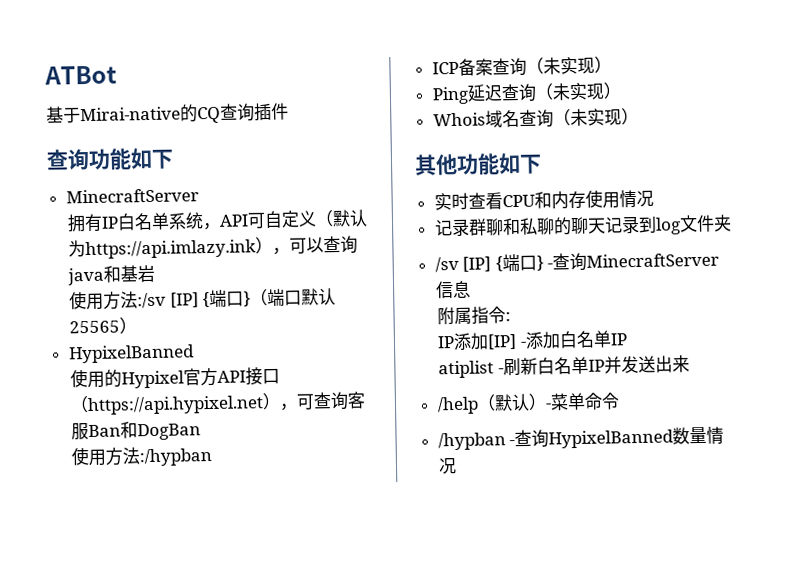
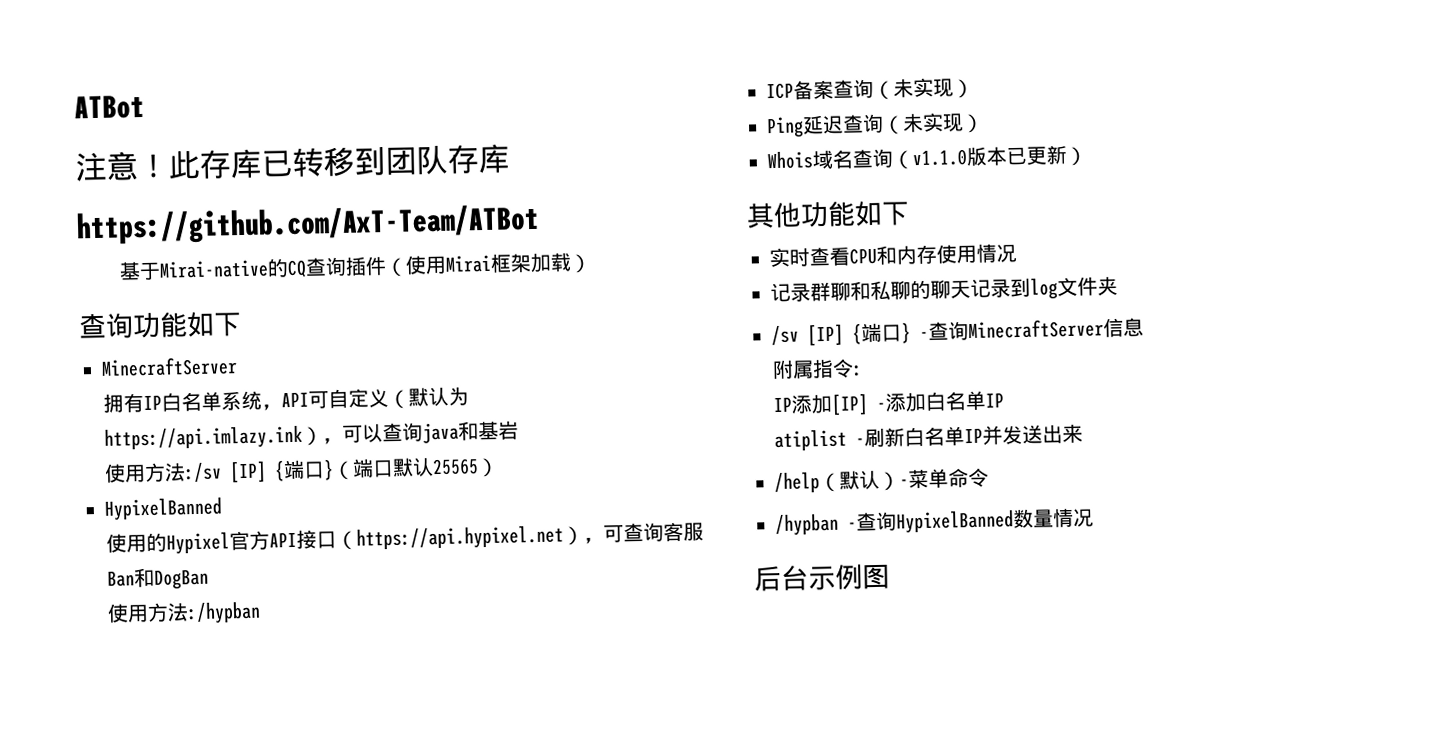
(117, 75) none -> [75,143,510,182] [76,203,540,246] // 注意！此存库已转移到团队存库 // https://github.com/AxT-Team/ATBot
(289, 111) none -> [385,252,593,278] （使用Mirai框架加载）
[569,108,622,127] 未实现 -> [912,144,1067,167] v1.1.0版本已更新
(457, 466) none -> [754,564,890,592] // 后台示例图

